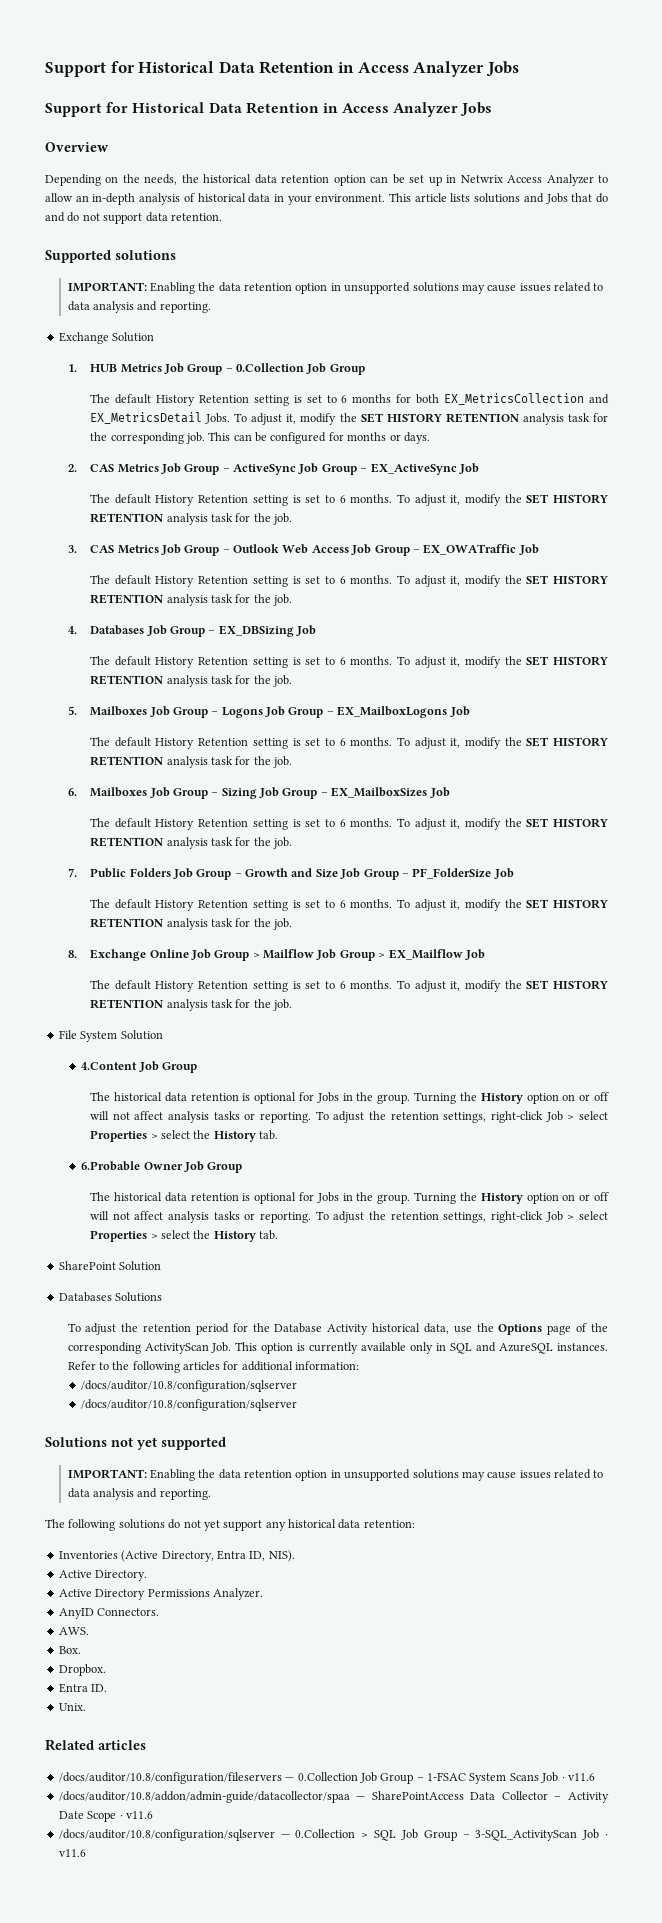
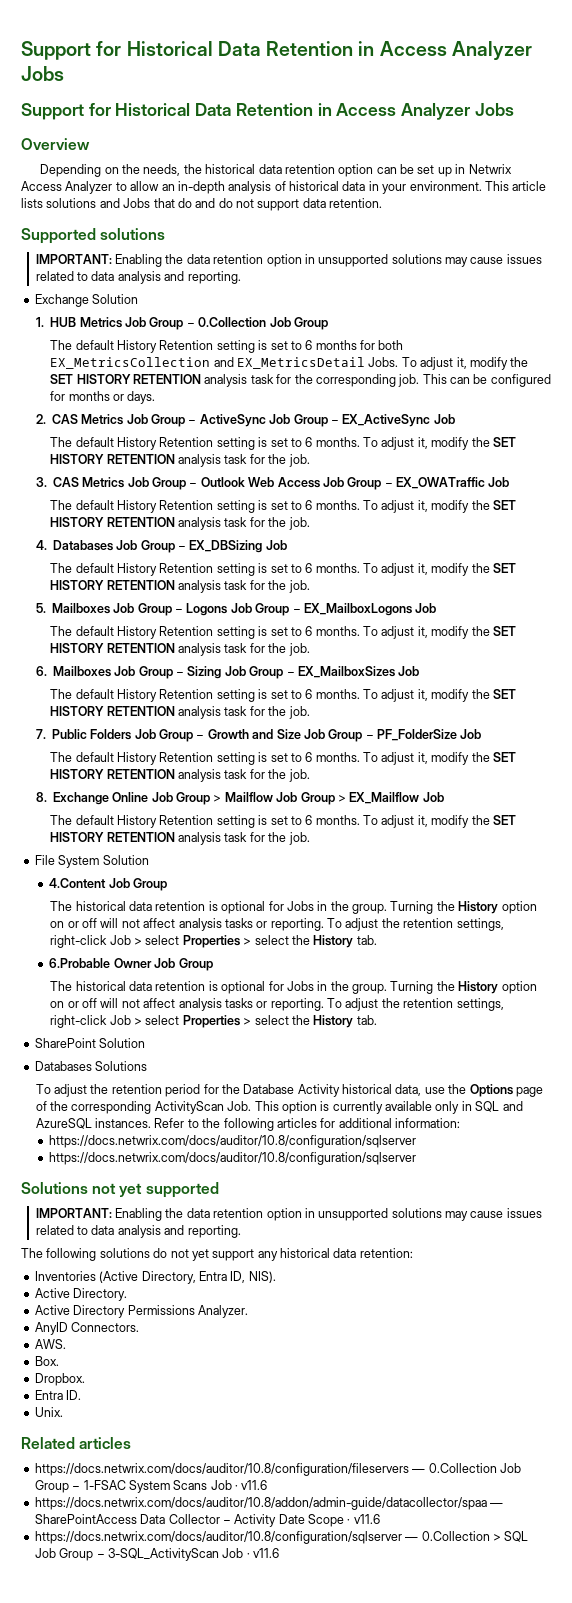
[81,1380,298,1392] [81,1399,298,1411] /docs/auditor/10.8/configuration/sqlserver // /docs/auditor/10.8/configuration/sqlserver -> [49,1135,417,1148] [49,1152,417,1165] https://docs.netwrix.com/docs/auditor/10.8/configuration/sqlserver // https://docs.netwrix.com/docs/auditor/10.8/configuration/sqlserver
[58,1772,282,1784] /docs/auditor/10.8/configuration/fileservers -> [34,1463,409,1476] https://docs.netwrix.com/docs/auditor/10.8/configuration/fileservers
[58,1791,350,1803] /docs/auditor/10.8/addon/admin-guide/datacollector/spaa -> [34,1497,487,1510] https://docs.netwrix.com/docs/auditor/10.8/addon/admin-guide/datacollector/spaa
[58,1829,275,1841] /docs/auditor/10.8/configuration/sqlserver -> [34,1531,402,1544] https://docs.netwrix.com/docs/auditor/10.8/configuration/sqlserver

